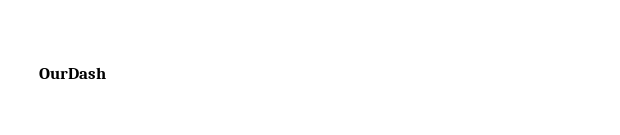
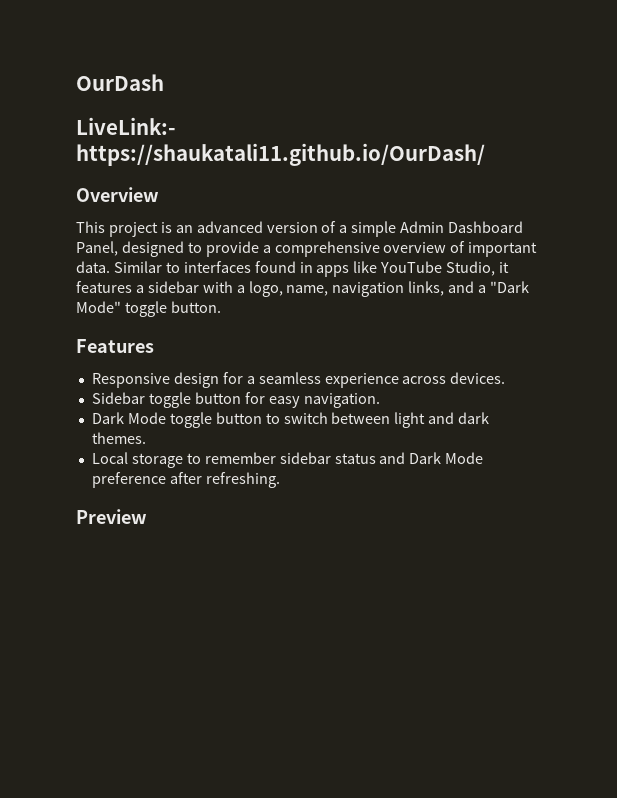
(106, 73) none -> [76,117,176,135] [76,143,485,166] [76,187,159,202] [76,221,524,237] [76,241,538,257] [76,261,510,277] [76,281,530,297] [76,301,221,317] [76,339,154,353] [91,372,506,388] [91,392,380,408] [91,412,490,428] [91,432,146,444] [91,452,484,468] [91,472,280,488] [76,509,147,524] // LiveLink:- https://shaukatali11.github.io/OurDash/ // Overview // This project is an advanced version of a simple Admin Dashboard Panel, designed to provide a comprehensive overview of important data. Similar to interfaces found in apps like YouTube Studio, it features a sidebar with a logo, name, navigation links, and a "Dark Mode" toggle button. // Features // Responsive design for a seamless experience across devices. // Sidebar toggle button for easy navigation. // Dark Mode toggle button to switch between light and dark themes. // Local storage to remember sidebar status and Dark Mode preference after refreshing. // Preview

